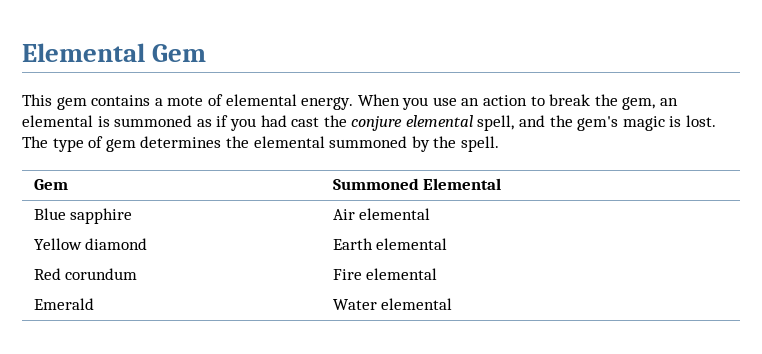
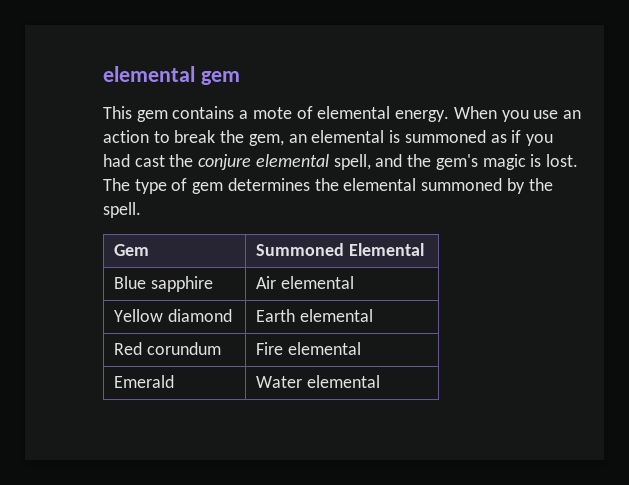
[22,43,207,62] Elemental Gem -> [103,66,240,85] elemental gem

